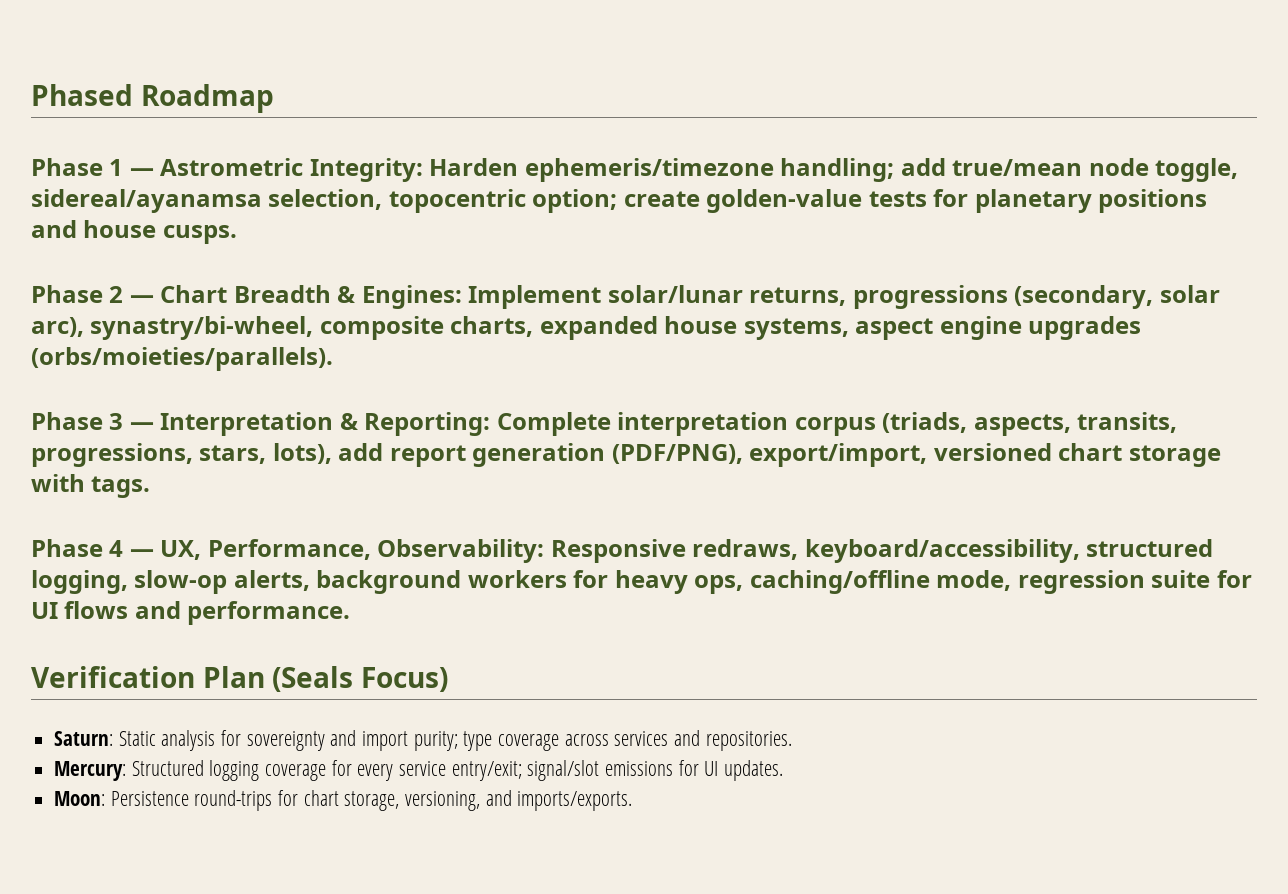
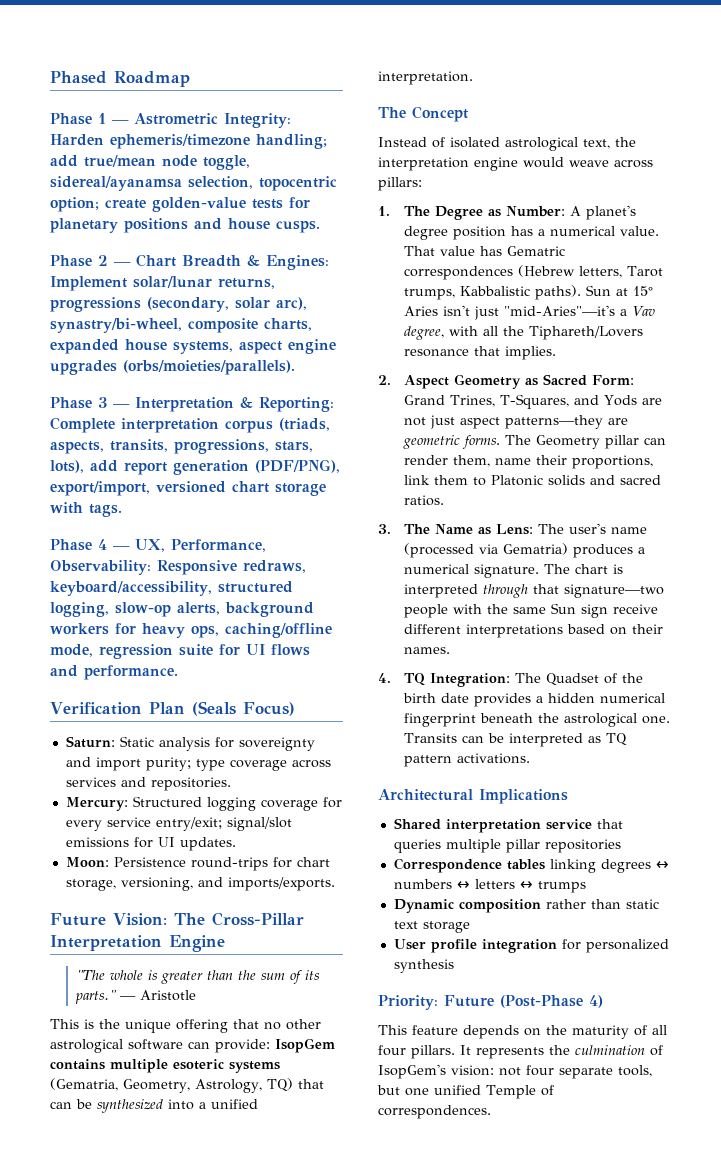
(633, 801) none -> [50,912,304,926] [50,935,225,952] [76,970,321,984] [75,990,197,1004] [50,1019,321,1033] [50,1038,335,1053] [50,1059,280,1073] [50,1078,324,1093] [50,1099,258,1113] [378,71,473,85] [378,106,468,122] [378,137,636,151] [378,157,653,171] [378,177,422,191] [378,205,637,220] [404,226,660,240] [404,246,566,256] [404,265,664,280] [404,285,654,300] [404,305,656,320] [404,326,644,340] [404,346,557,360] [378,374,635,389] [404,394,663,409] [404,415,629,429] [403,435,667,449] [404,455,654,469] [404,475,662,486] [404,495,445,506] [378,523,648,535] [404,543,646,558] [404,564,624,578] [404,584,665,598] [404,603,659,618] [404,624,664,638] [404,647,451,654] [378,673,644,687] [403,693,666,707] [404,713,671,727] [404,733,628,747] [404,753,531,767] [378,789,568,804] [393,818,623,833] [393,839,621,853] [393,858,669,873] [393,879,586,893] [393,899,659,913] [393,921,470,933] [393,939,669,953] [393,959,454,973] [378,995,603,1010] [378,1025,667,1039] [378,1045,663,1059] [378,1064,652,1079] [377,1085,554,1099] [378,1105,491,1119] // Future Vision: The Cross-Pillar Interpretation Engine // "The whole is greater than the sum of its parts." — Aristotle // This is the unique offering that no other astrological software can provide: IsopGem contains multiple esoteric systems (Gematria, Geometry, Astrology, TQ) that can be synthesized into a unified interpretation. // The Concept // Instead of isolated astrological text, the interpretation engine would weave across pillars: // 1. The Degree as Number: A planet's degree position has a numerical value. That value has Gematric correspondences (Hebrew letters, Tarot trumps, Kabbalistic paths). Sun at 15° Aries isn't just "mid-Aries"—it's a Vav degree, with all the Tiphareth/Lovers resonance that implies. // 2. Aspect Geometry as Sacred Form: Grand Trines, T-Squares, and Yods are not just aspect patterns—they are geometric forms. The Geometry pillar can render them, name their proportions, link them to Platonic solids and sacred ratios. // 3. The Name as Lens: The user's name (processed via Gematria) produces a numerical signature. The chart is interpreted through that signature—two people with the same Sun sign receive different interpretations based on their names. // 4. TQ Integration: The Quadset of the birth date provides a hidden numerical fingerprint beneath the astrological one. Transits can be interpreted as TQ pattern activations. // Architectural Implications // Shared interpretation service that queries multiple pillar repositories // Correspondence tables linking degrees ↔ numbers ↔ letters ↔ trumps // Dynamic composition rather than static text storage // User profile integration for personalized synthesis // Priority: Future (Post-Phase 4) // This feature depends on the maturity of all four pillars. It represents the culmination of IsopGem's vision: not four separate tools, but one unified Temple of correspondences.

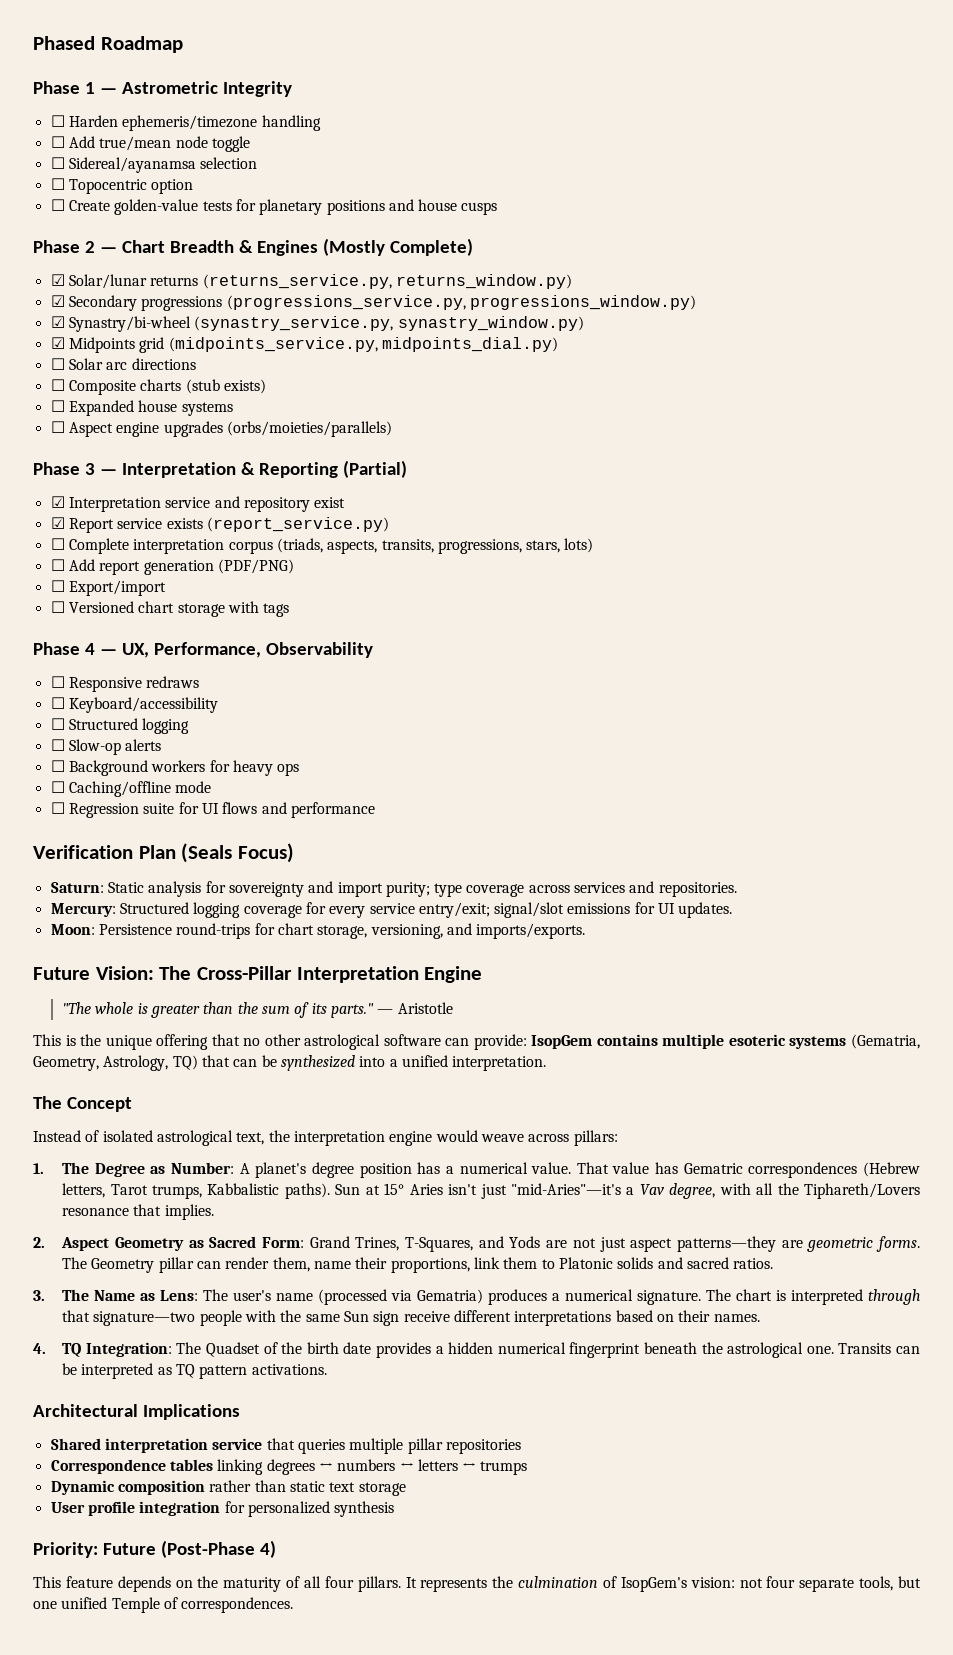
[224,113,291,128] [50,134,327,149] [50,155,250,170] [50,176,337,191] [50,197,146,212] Integrity: Harden ephemeris/timezone handling; add true/mean node toggle, sidereal/ayanamsa selection, topocentric option; create -> [222,81,292,97] [50,115,321,131] [50,136,250,152] [50,157,258,173] [50,178,194,194] [50,199,110,211] Integrity // ☐ Harden ephemeris/timezone handling // ☐ Add true/mean node toggle // ☐ Sidereal/ayanamsa selection // ☐ Topocentric option // ☐ Create
[276,221,320,233] cusps. -> [461,202,498,215] cusps
[266,255,329,270] [50,276,275,291] [50,297,307,312] [50,318,312,333] [50,339,282,354] Engines: Implement solar/lunar returns, progressions (secondary, solar arc), synastry/bi-wheel, composite charts, expanded house systems, aspect -> [256,238,473,256] [50,274,572,289] [50,295,696,311] [50,316,584,332] [50,337,558,353] [50,358,196,370] [50,379,266,395] [50,400,233,416] [50,421,113,437] Engines (Mostly Complete) // ☑ Solar/lunar returns (returns_service.py, returns_window.py) // ☑ Secondary progressions (progressions_service.py, progressions_window.py) // ☑ Synastry/bi-wheel (synastry_service.py, synastry_window.py) // ☑ Midpoints grid (midpoints_service.py, midpoints_dial.py) // ☐ Solar arc directions // ☐ Composite charts (stub exists) // ☐ Expanded house systems // ☐ Aspect
[123,360,295,375] (orbs/moieties/parallels). -> [226,421,392,437] (orbs/moieties/parallels)
[259,397,334,412] Reporting: -> [258,460,407,478] [50,496,346,512] [50,517,389,533] [50,538,65,550] Reporting (Partial) // ☑ Interpretation service and repository exist // ☑ Report service exists (report_service.py) // ☐
[50,459,340,475] [50,481,226,496] lots), add report generation (PDF/PNG), export/import, versioned -> [564,538,594,553] [50,559,294,575] [50,580,166,596] [50,601,134,613] lots) // ☐ Add report generation (PDF/PNG) // ☐ Export/import // ☐ Versioned
[89,504,122,517] tags. -> [263,603,290,617] tags
[50,560,306,575] [50,581,293,596] [50,602,314,617] [50,623,332,638] [50,644,173,659] Observability: Responsive redraws, keyboard/accessibility, structured logging, slow-op alerts, background workers for heavy ops, caching/offline mode, regression -> [265,642,373,658] [50,676,200,692] [50,697,218,713] [50,718,190,734] [50,739,162,755] [50,760,300,776] [50,781,212,797] [50,802,139,818] Observability // ☐ Responsive redraws // ☐ Keyboard/accessibility // ☐ Structured logging // ☐ Slow-op alerts // ☐ Background workers for heavy ops // ☐ Caching/offline mode // ☐ Regression
[84,665,178,680] performance. -> [290,802,375,818] performance

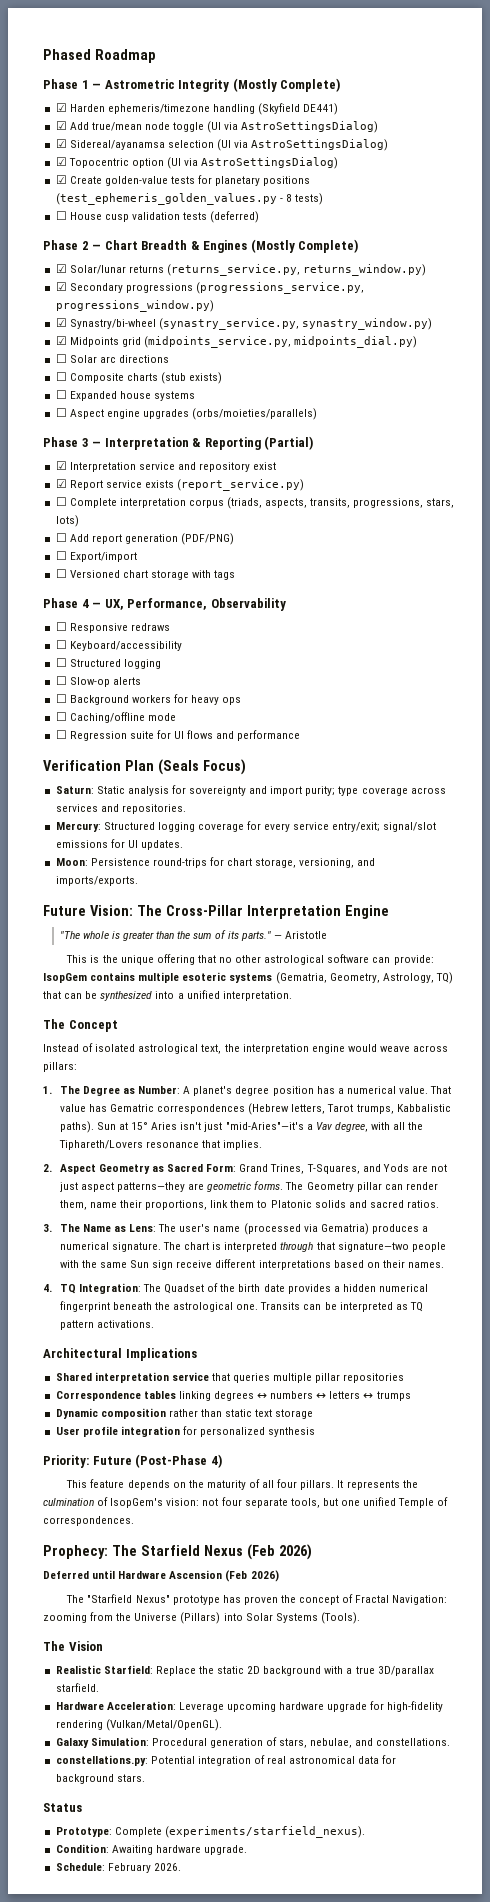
[50,115,65,127] // ☐ -> [232,78,341,92] [55,103,67,112] (Mostly Complete) // ☑
[50,136,65,148] // ☐ -> [258,103,339,115] [55,121,67,130] (Skyfield DE441) // ☑
[50,157,258,173] [50,178,194,194] [50,199,65,211] // ☐ Sidereal/ayanamsa selection // ☐ Topocentric option // ☐ -> [207,121,379,133] [55,139,389,151] [55,157,339,169] [55,175,67,184] (UI via AstroSettingsDialog) // ☑ Sidereal/ayanamsa selection (UI via AstroSettingsDialog) // ☑ Topocentric option (UI via AstroSettingsDialog) // ☑
[388,199,498,215] and house cusps -> [55,193,323,205] [55,211,260,223] (test_ephemeris_golden_values.py - 8 tests) // ☐ House cusp validation tests (deferred)
(294, 1605) none -> [43,1544,312,1560] [43,1570,279,1582] [66,1594,448,1605] [43,1612,360,1624] [43,1641,103,1651] [55,1665,434,1676] [55,1683,99,1692] [55,1701,444,1712] [55,1719,222,1731] [55,1737,451,1748] [55,1755,397,1766] [55,1774,145,1784] [43,1803,82,1812] [55,1826,365,1838] [55,1844,247,1855] [55,1863,181,1873] // Prophecy: The Starfield Nexus (Feb 2026) // Deferred until Hardware Ascension (Feb 2026) // The "Starfield Nexus" prototype has proven the concept of Fractal Navigation: zooming from the Universe (Pillars) into Solar Systems (Tools). // The Vision // Realistic Starfield: Replace the static 2D background with a true 3D/parallax starfield. // Hardware Acceleration: Leverage upcoming hardware upgrade for high-fidelity rendering (Vulkan/Metal/OpenGL). // Galaxy Simulation: Procedural generation of stars, nebulae, and constellations. // constellations.py: Potential integration of real astronomical data for background stars. // Status // Prototype: Complete (experiments/starfield_nexus). // Condition: Awaiting hardware upgrade. // Schedule: February 2026.

